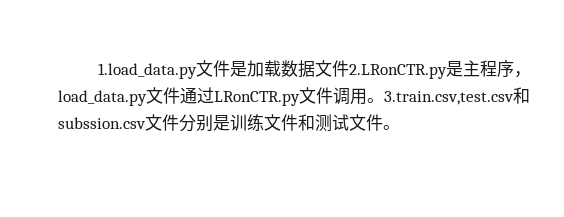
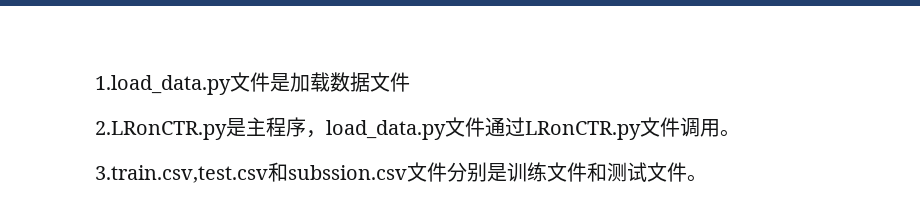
(350, 68) none -> (410, 82) //
(384, 100) none -> (740, 133) //

